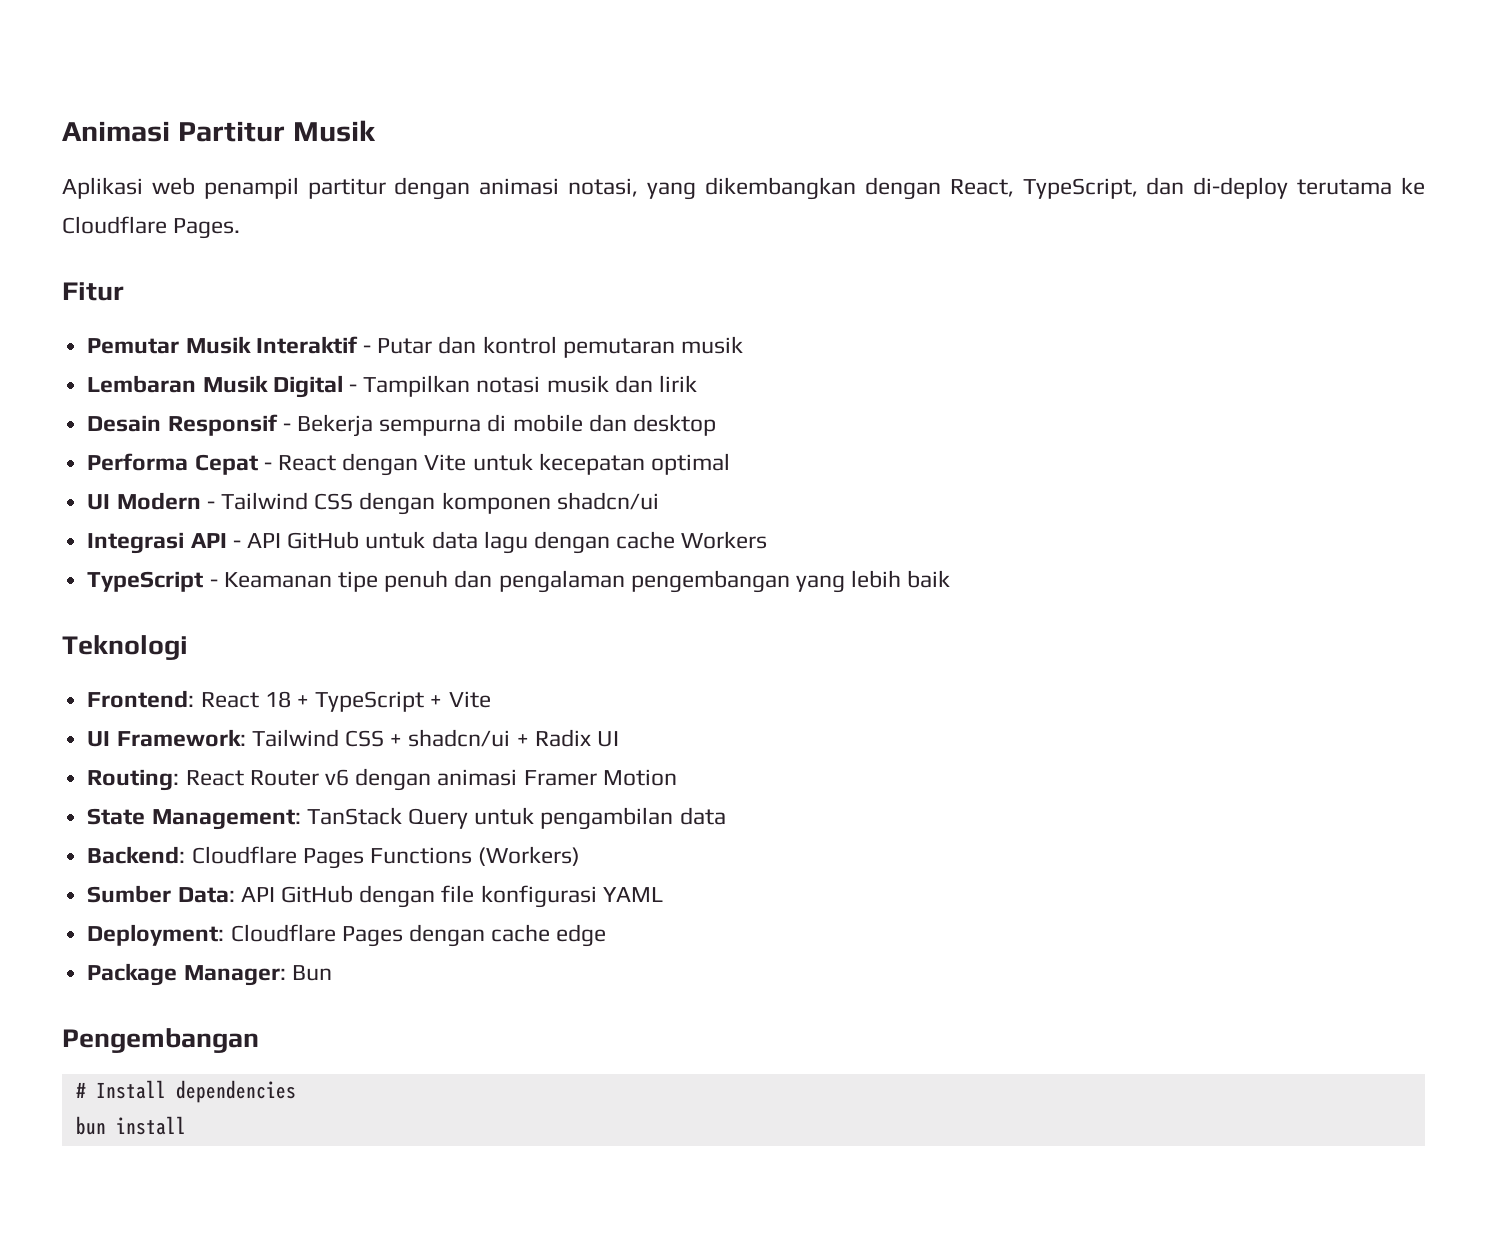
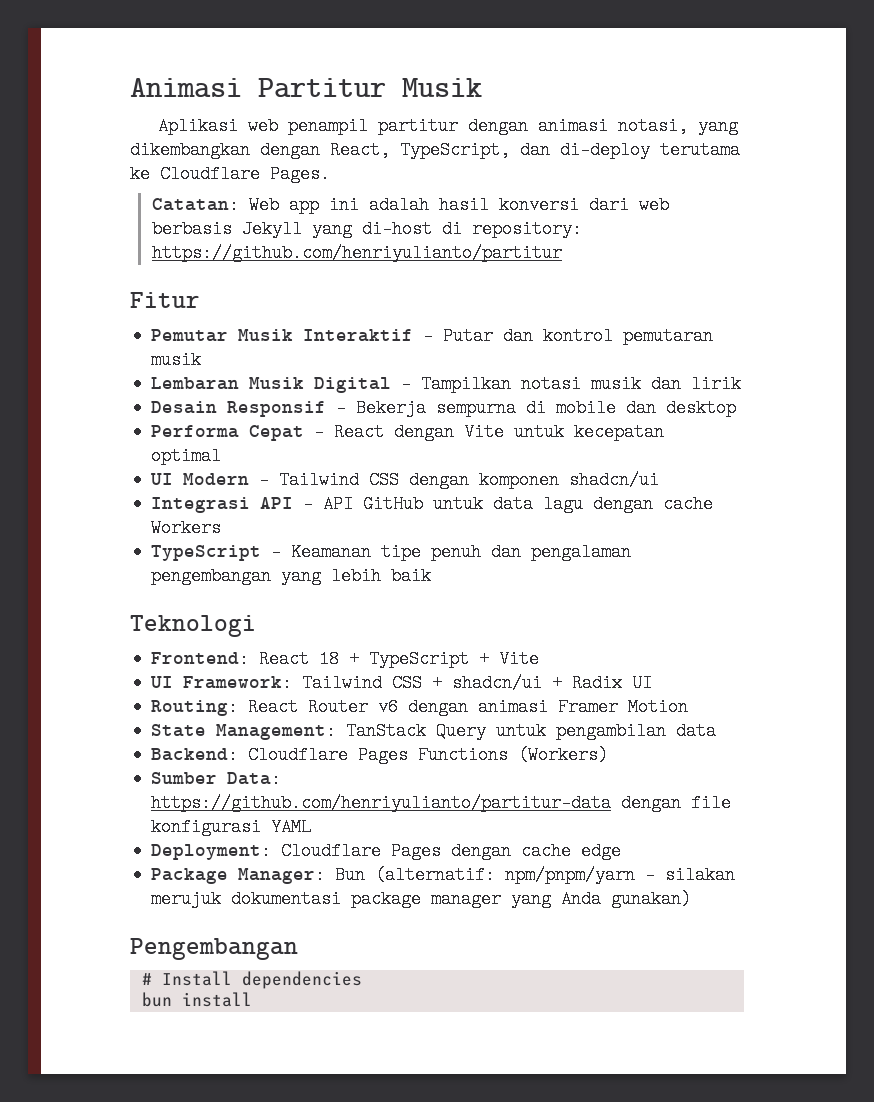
(241, 228) none -> [152,196,670,214] [152,220,583,238] [152,244,563,262] // Catatan: Web app ini adalah hasil konversi dari web berbasis Jekyll yang di-host di repository: https://github.com/henriyulianto/partitur
[240,885,353,903] API GitHub -> [151,794,612,812] https://github.com/henriyulianto/partitur-data
(332, 973) none -> [375,866,736,884] [151,890,692,908] (alternatif: npm/pnpm/yarn - silakan merujuk dokumentasi package manager yang Anda gunakan)

